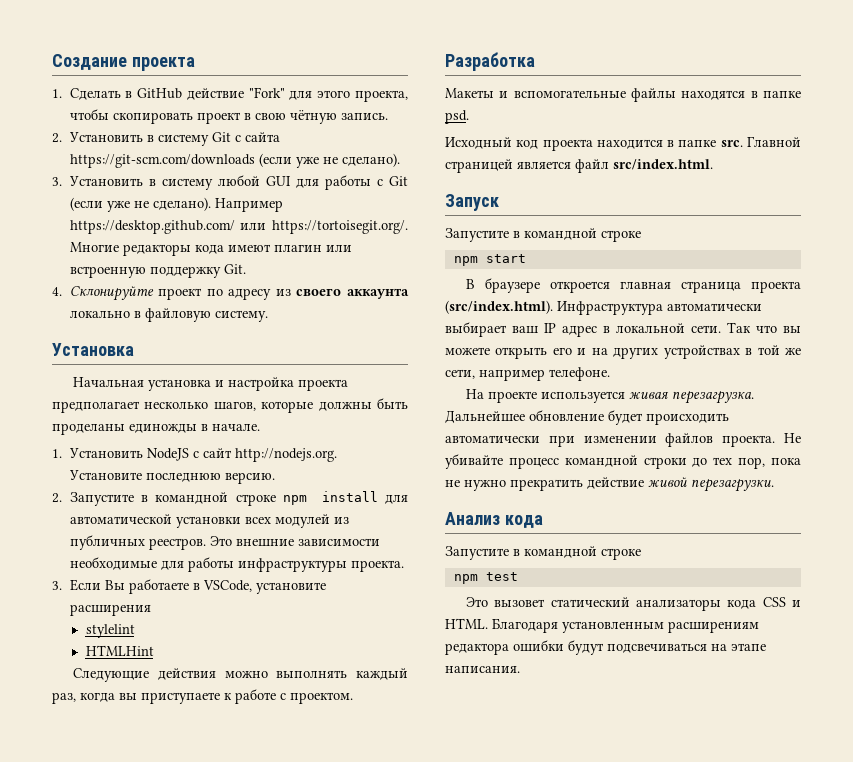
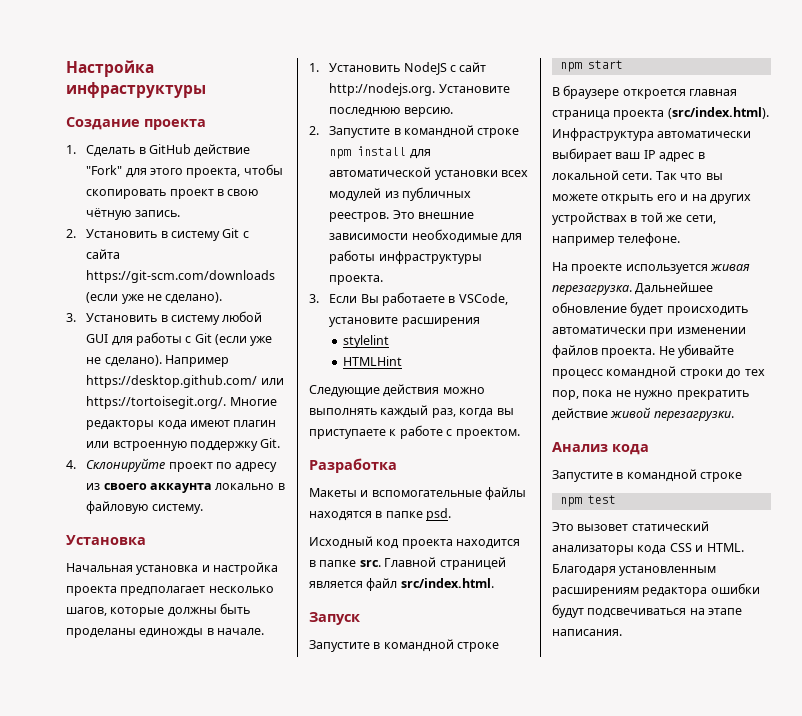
(52, 62) none -> [66,60,154,77] [66,82,206,98] Настройка инфраструктуры //

